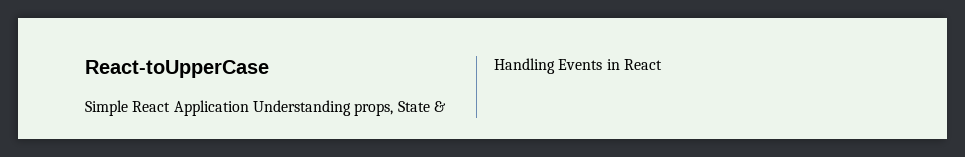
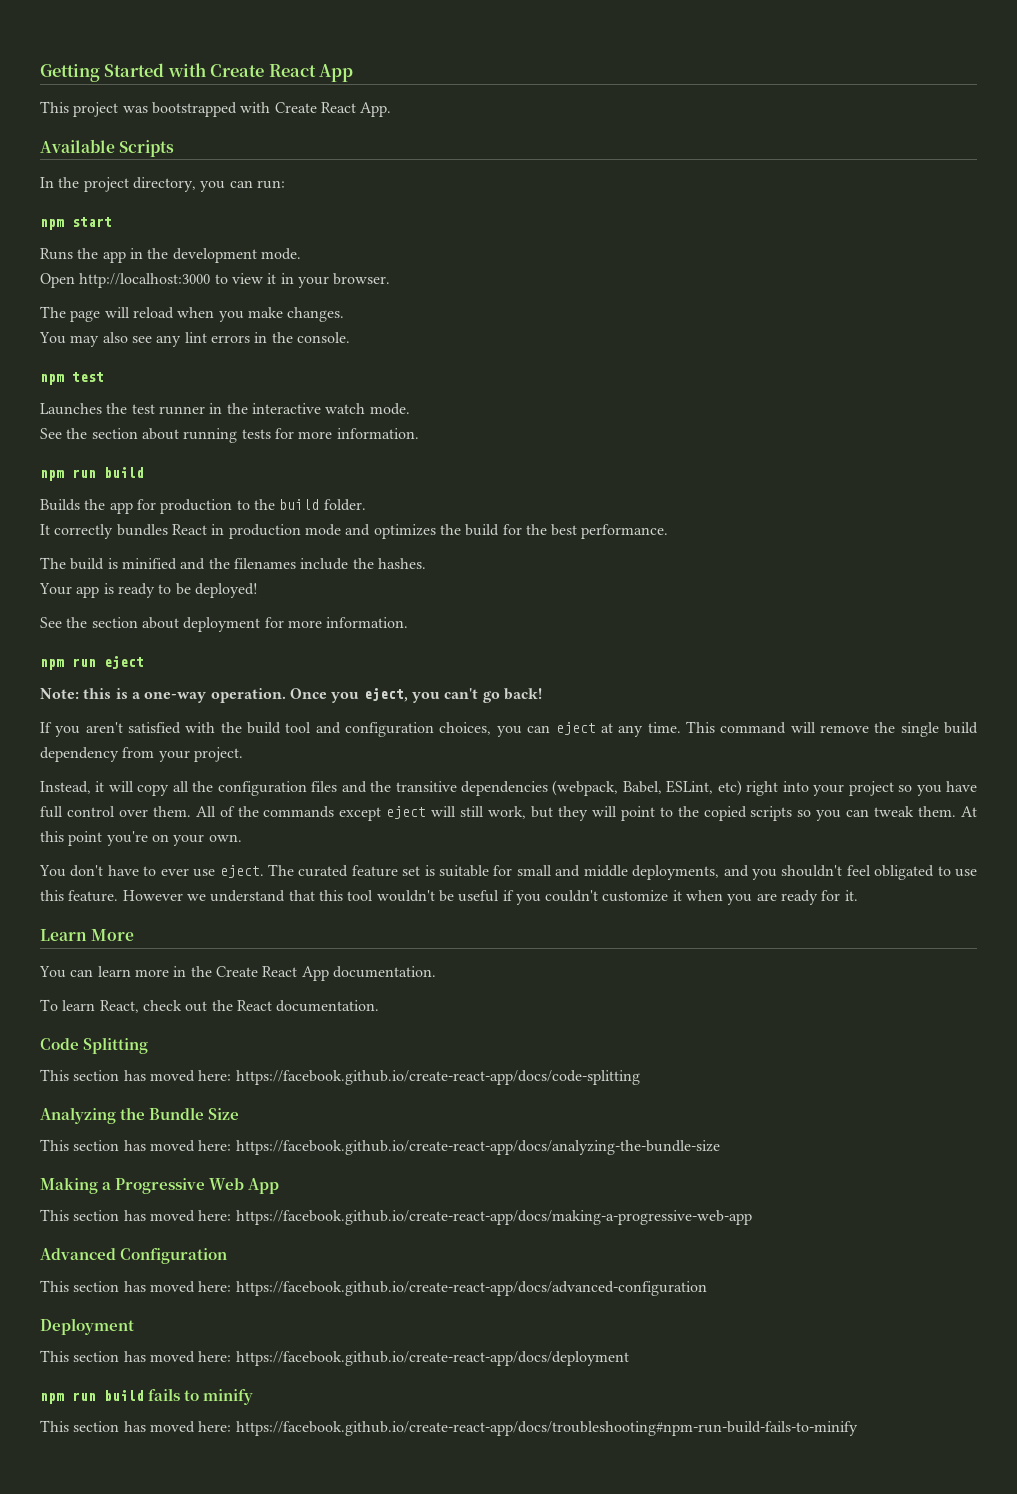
[85,60,269,78] [85,100,446,116] [494,58,662,74] React-toUpperCase // Simple React Application Understanding props, State & Handling Events in React -> [40,63,354,82] [40,101,392,117] [40,139,175,157] [40,177,285,192] [40,217,112,230] [40,248,301,263] [40,273,391,288] [40,306,345,322] [39,332,350,347] [40,372,104,385] [40,403,410,415] [40,428,419,443] [40,467,144,481] [40,499,366,514] [40,524,669,539] [40,557,426,570] [39,583,258,598] [40,617,409,632] [40,656,144,670] [40,688,542,703] [40,721,978,737] [40,747,243,762] [40,780,978,796] [40,806,977,821] [40,831,242,846] [39,864,977,880] [40,890,858,905] [40,929,135,941] [39,966,436,981] [40,999,380,1013] [40,1037,149,1054] [40,1069,640,1085] [40,1107,240,1124] [40,1139,720,1155] [40,1177,280,1194] [40,1209,752,1225] [40,1248,228,1264] [40,1280,707,1296] [40,1318,134,1335] [40,1350,629,1366] [40,1388,254,1405] [40,1420,858,1436] Getting Started with Create React App // This project was bootstrapped with Create React App. // Available Scripts // In the project directory, you can run: // npm start // Runs the app in the development mode. // Open http://localhost:3000 to view it in your browser. // The page will reload when you make changes. // You may also see any lint errors in the console. // npm test // Launches the test runner in the interactive watch mode. // See the section about running tests for more information. // npm run build // Builds the app for production to the build folder. // It correctly bundles React in production mode and optimizes the build for the best performance. // The build is minified and the filenames include the hashes. // Your app is ready to be deployed! // See the section about deployment for more information. // npm run eject // Note: this is a one-way operation. Once you eject, you can't go back! // If you aren't satisfied with the build tool and configuration choices, you can eject at any time. This command will remove the single build dependency from your project. // Instead, it will copy all the configuration files and the transitive dependencies (webpack, Babel, ESLint, etc) right into your project so you have full control over them. All of the commands except eject will still work, but they will point to the copied scripts so you can tweak them. At this point you're on your own. // You don't have to ever use eject. The curated feature set is suitable for small and middle deployments, and you shouldn't feel obligated to use this feature. However we understand that this tool wouldn't be useful if you couldn't customize it when you are ready for it. // Learn More // You can learn more in the Create React App documentation. // To learn React, check out the React documentation. // Code Splitting // This section has moved here: https://facebook.github.io/create-react-app/docs/code-splitting // Analyzing the Bundle Size // This section has moved here: https://facebook.github.io/create-react-app/docs/analyzing-the-bundle-size // Making a Progressive Web App // This section has moved here: https://facebook.github.io/create-react-app/docs/making-a-progressive-web-app // Advanced Configuration // This section has moved here: https://facebook.github.io/create-react-app/docs/advanced-configuration // Deployment // This section has moved here: https://facebook.github.io/create-react-app/docs/deployment // npm run build fails to minify // This section has moved here: https://facebook.github.io/create-react-app/docs/troubleshooting#npm-run-build-fails-to-minify

